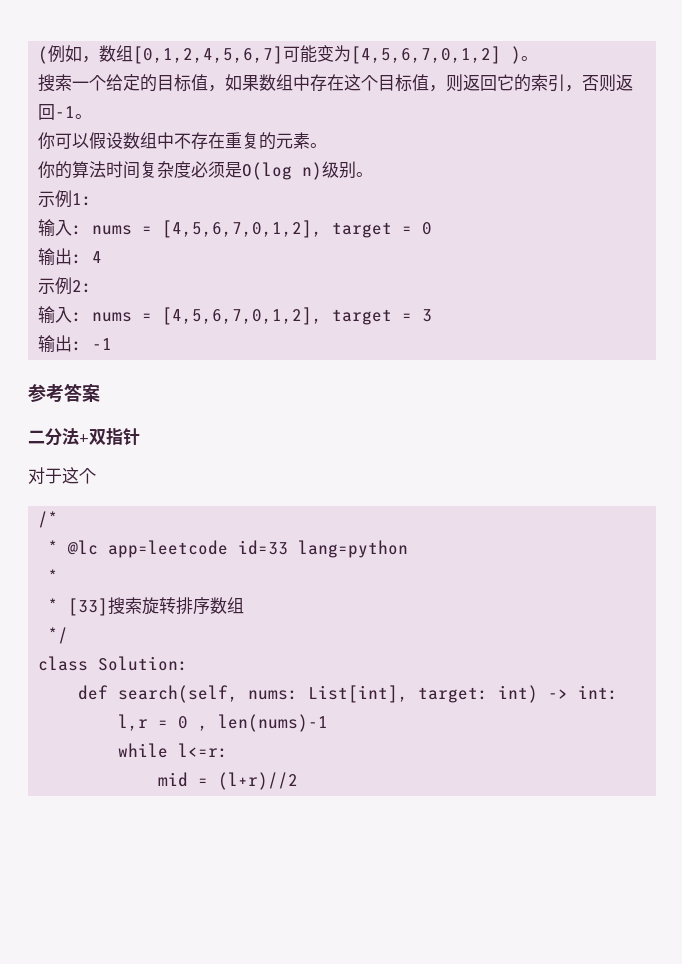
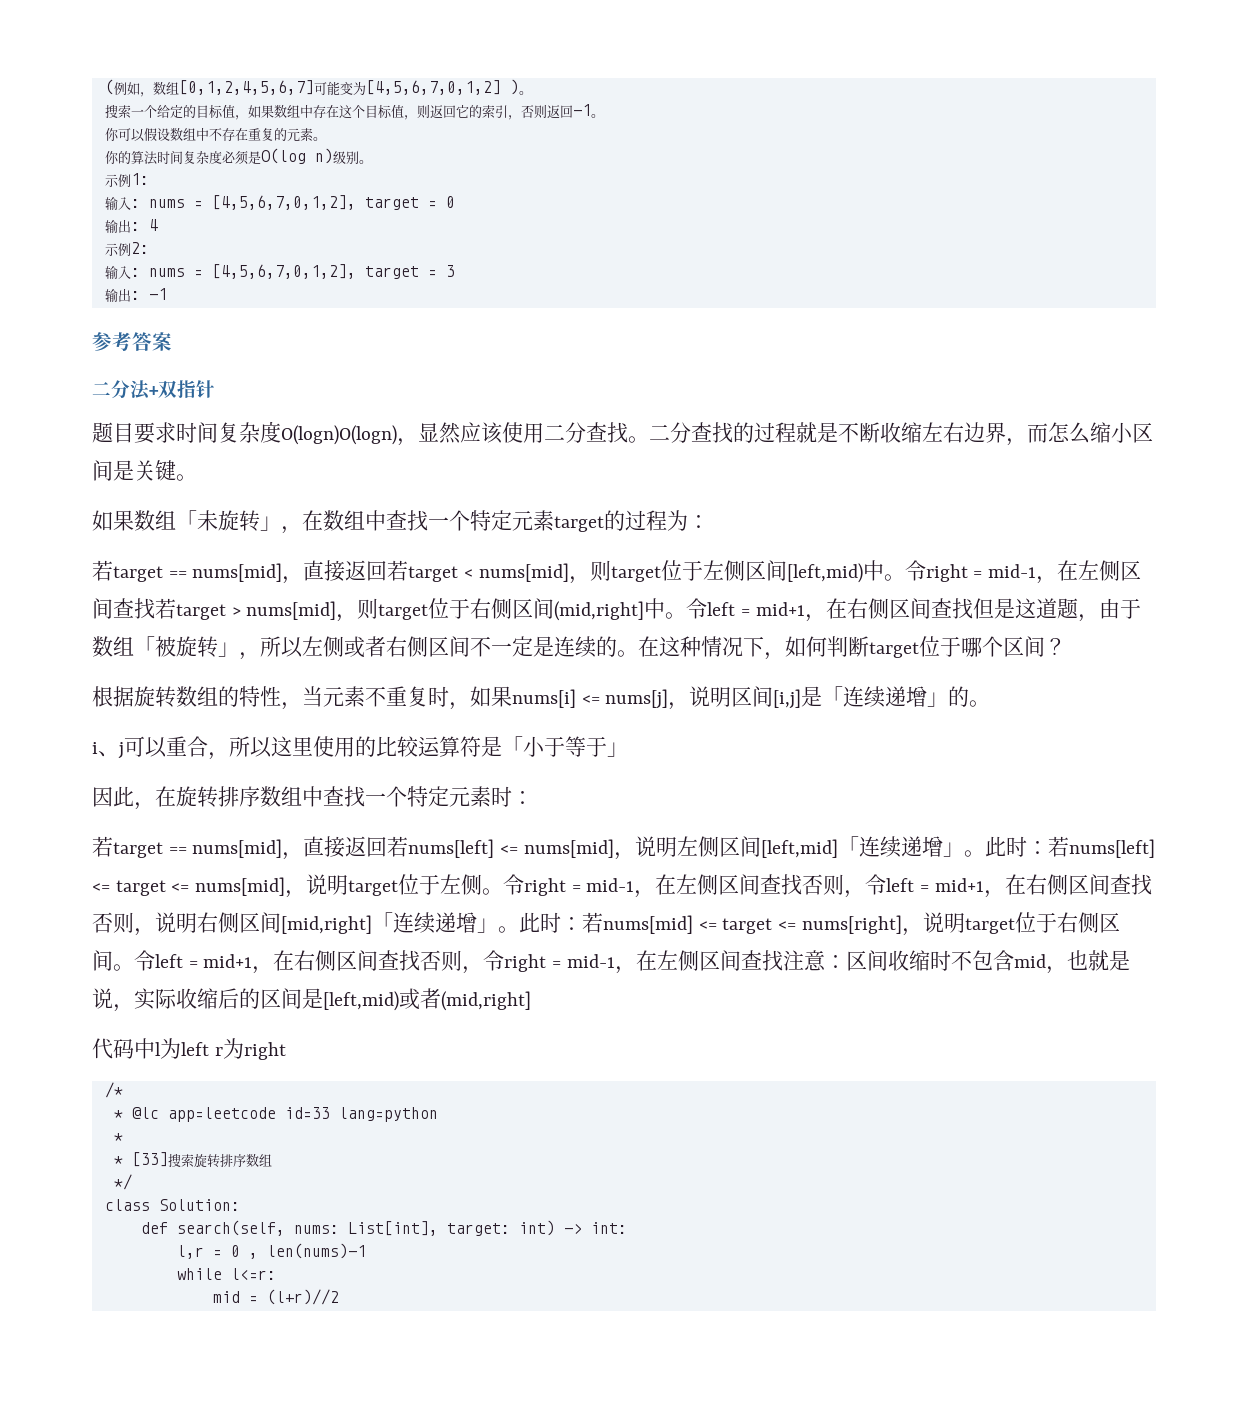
[28,467,96,484] 对于这个 -> [92,421,1153,446] [92,460,197,481] [92,510,709,534] [92,560,1142,584] [92,598,1141,622] [92,636,1066,660] [92,686,991,710] [92,736,628,760] [92,786,533,810] [92,836,1155,860] [92,874,1152,898] [92,912,1120,936] [92,950,1130,974] [92,988,531,1012] [92,1038,286,1060] 题目要求时间复杂度O(logn)O(logn)，显然应该使用二分查找。二分查找的过程就是不断收缩左右边界，而怎么缩小区间是关键。 // 如果数组「未旋转」，在数组中查找一个特定元素target的过程为： // 若target == nums[mid]，直接返回若target < nums[mid]，则target位于左侧区间[left,mid)中。令right = mid-1，在左侧区间查找若target > nums[mid]，则target位于右侧区间(mid,right]中。令left = mid+1，在右侧区间查找但是这道题，由于数组「被旋转」，所以左侧或者右侧区间不一定是连续的。在这种情况下，如何判断target位于哪个区间？ // 根据旋转数组的特性，当元素不重复时，如果nums[i] <= nums[j]，说明区间[i,j]是「连续递增」的。 // i、j可以重合，所以这里使用的比较运算符是「小于等于」 // 因此，在旋转排序数组中查找一个特定元素时： // 若target == nums[mid]，直接返回若nums[left] <= nums[mid]，说明左侧区间[left,mid]「连续递增」。此时：若nums[left] <= target <= nums[mid]，说明target位于左侧。令right = mid-1，在左侧区间查找否则，令left = mid+1，在右侧区间查找否则，说明右侧区间[mid,right]「连续递增」。此时：若nums[mid] <= target <= nums[right]，说明target位于右侧区间。令left = mid+1，在右侧区间查找否则，令right = mid-1，在左侧区间查找注意：区间收缩时不包含mid，也就是说，实际收缩后的区间是[left,mid)或者(mid,right] // 代码中l为left r为right

